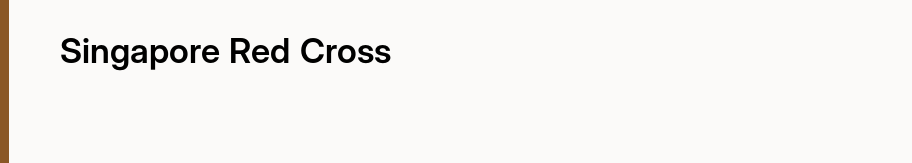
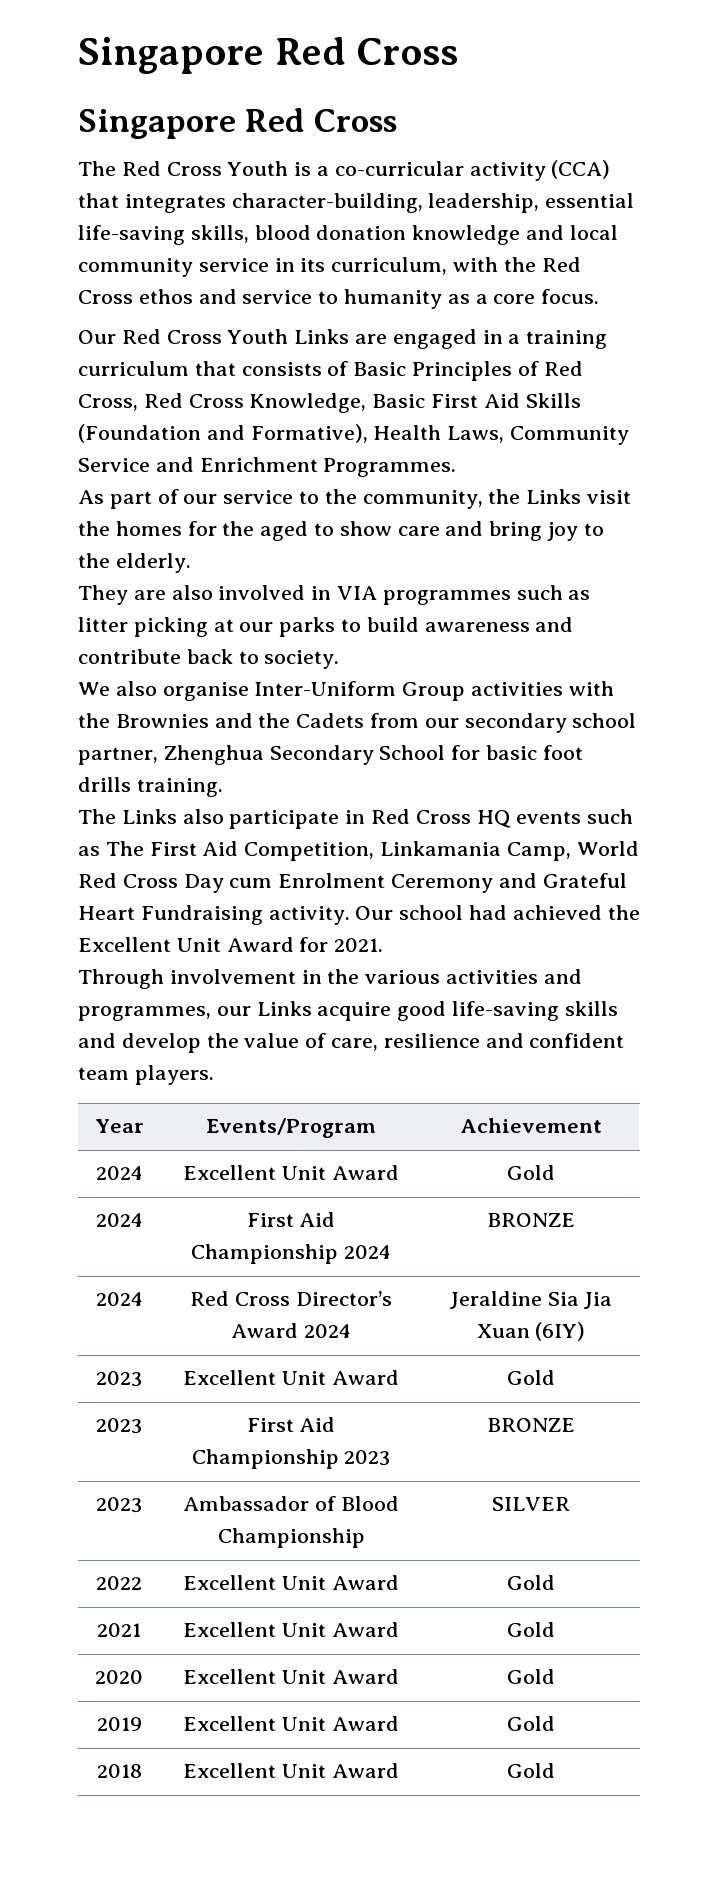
[60,38,391,71] Singapore Red Cross -> [78,37,459,74] [78,108,398,139] [78,160,611,181] [78,193,635,213] [78,225,618,245] [78,257,581,277] [78,289,600,309] [78,329,608,349] [78,361,583,381] [78,393,581,413] [78,424,629,445] [78,457,457,477] [78,489,632,509] [78,521,604,541] [78,553,191,573] [78,585,591,605] [78,617,574,637] [78,649,340,669] [78,681,614,701] [78,713,637,733] [78,745,583,765] [78,777,223,797] [78,809,634,829] [78,841,639,861] [78,873,627,893] [78,905,640,925] [78,937,384,952] [78,969,582,989] [78,1001,618,1021] [78,1033,625,1053] [78,1065,214,1085] [94,1119,144,1133] [206,1118,376,1138] [460,1118,602,1133] [95,1166,143,1180] [183,1165,399,1180] [507,1165,555,1180] [95,1213,143,1227] [246,1212,336,1227] [191,1244,391,1264] [487,1213,575,1227] [95,1292,143,1306] [190,1291,392,1306] [231,1323,351,1338] [449,1291,613,1309] [476,1322,586,1341] [96,1371,142,1387] [183,1370,399,1385] [507,1370,555,1385] [96,1418,142,1434] [246,1417,336,1432] [191,1449,391,1469] [487,1418,575,1432] [96,1497,142,1513] [183,1496,399,1511] [217,1528,365,1548] [492,1497,571,1511] [96,1576,142,1590] [183,1575,399,1590] [507,1575,555,1590] [97,1623,141,1637] [183,1622,399,1637] [507,1622,555,1637] [95,1670,143,1684] [183,1669,399,1684] [507,1669,555,1684] [96,1717,142,1731] [183,1716,399,1731] [507,1716,555,1731] [96,1764,142,1778] [183,1763,399,1778] [507,1763,555,1778] Singapore Red Cross // Singapore Red Cross // The Red Cross Youth is a co-curricular activity (CCA) that integrates character-building, leadership, essential life-saving skills, blood donation knowledge and local community service in its curriculum, with the Red Cross ethos and service to humanity as a core focus. // Our Red Cross Youth Links are engaged in a training curriculum that consists of Basic Principles of Red Cross, Red Cross Knowledge, Basic First Aid Skills (Foundation and Formative), Health Laws, Community Service and Enrichment Programmes. // As part of our service to the community, the Links visit the homes for the aged to show care and bring joy to the elderly. // They are also involved in VIA programmes such as litter picking at our parks to build awareness and contribute back to society. // We also organise Inter-Uniform Group activities with the Brownies and the Cadets from our secondary school partner, Zhenghua Secondary School for basic foot drills training. // The Links also participate in Red Cross HQ events such as The First Aid Competition, Linkamania Camp, World Red Cross Day cum Enrolment Ceremony and Grateful Heart Fundraising activity. Our school had achieved the Excellent Unit Award for 2021. // Through involvement in the various activities and programmes, our Links acquire good life-saving skills and develop the value of care, resilience and confident team players. // Year | Events/Program | Achievement // 2024 | Excellent Unit Award | Gold // 2024 | First Aid Championship 2024 | BRONZE // 2024 | Red Cross Director’s Award 2024 | Jeraldine Sia Jia Xuan (6IY) // 2023 | Excellent Unit Award | Gold // 2023 | First Aid Championship 2023 | BRONZE // 2023 | Ambassador of Blood Championship | SILVER // 2022 | Excellent Unit Award | Gold // 2021 | Excellent Unit Award | Gold // 2020 | Excellent Unit Award | Gold // 2019 | Excellent Unit Award | Gold // 2018 | Excellent Unit Award | Gold

